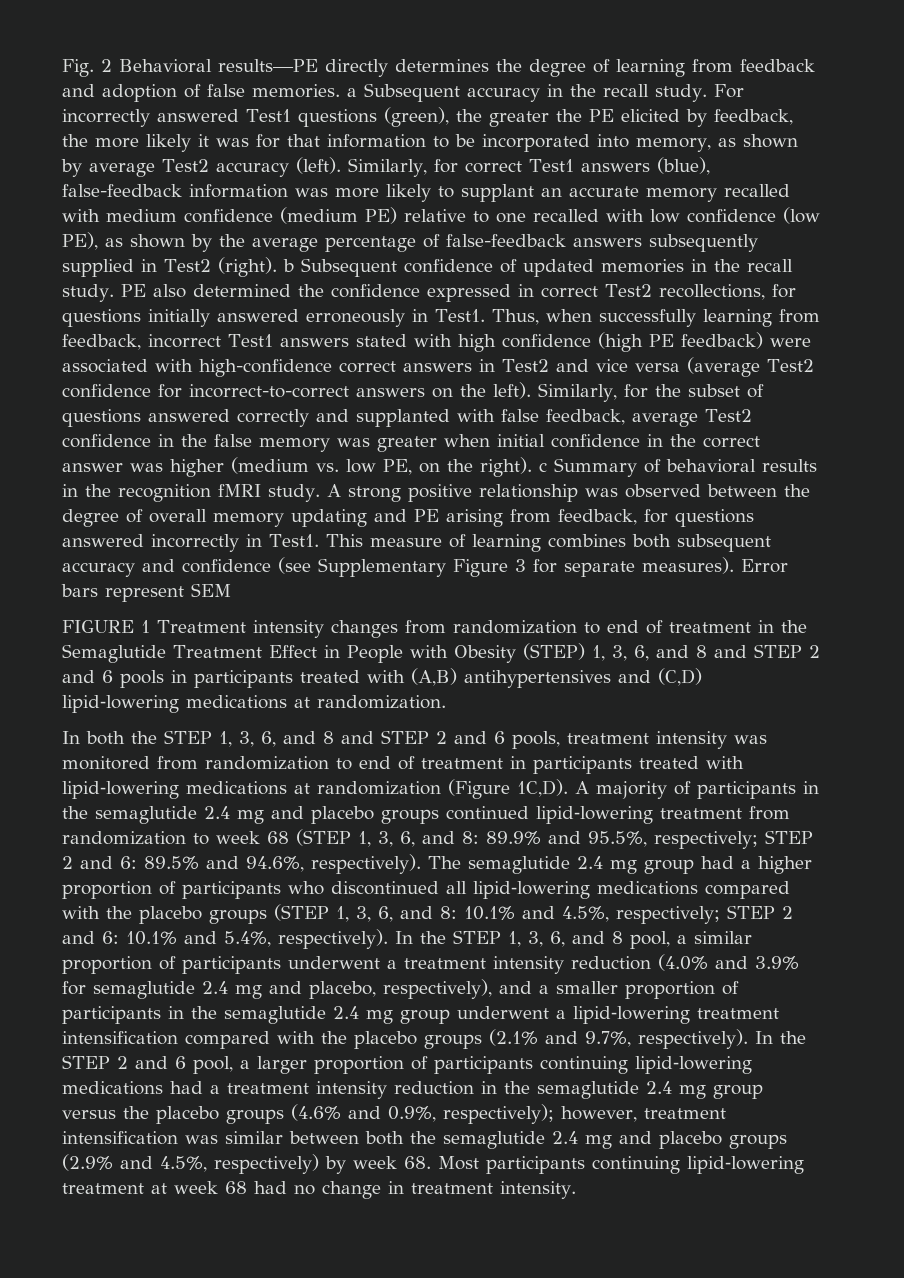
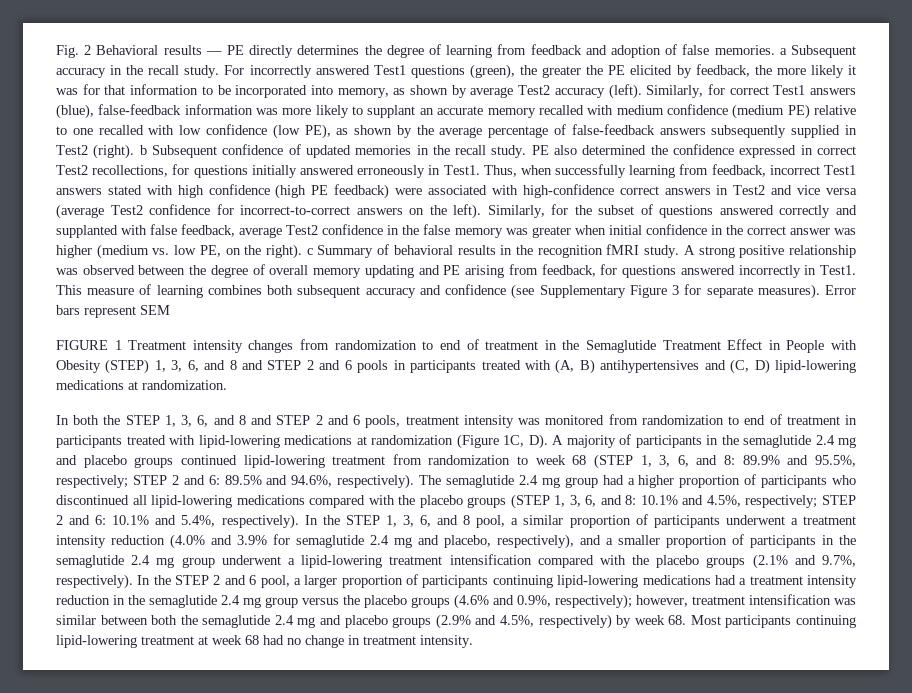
[218,59,318,72] results—PE -> [163,45,244,55] results — PE
[411,668,702,688] (A,B) antihypertensives and (C,D) -> [555,359,770,374] (A, B) antihypertensives and (C, D)
[517,779,568,797] 1C,D). -> [503,434,548,449] 1C, D).

